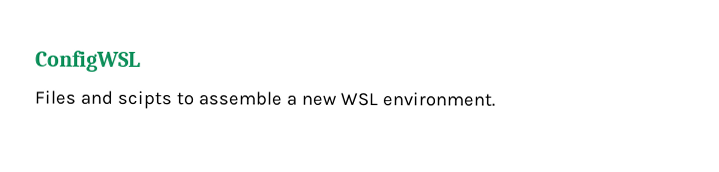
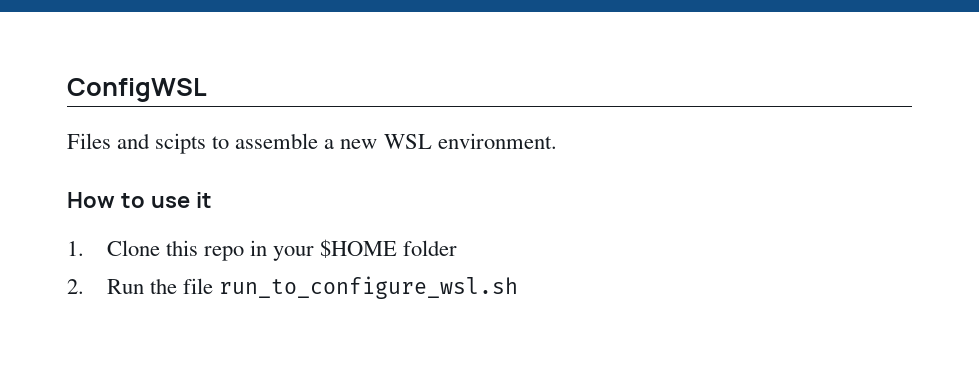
(495, 99) none -> [67,192,212,208] [67,239,458,261] [67,276,518,299] // How to use it // 1. Clone this repo in your $HOME folder // 2. Run the file run_to_configure_wsl.sh

